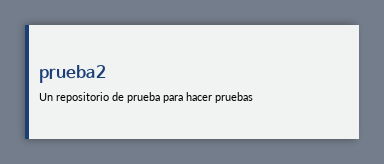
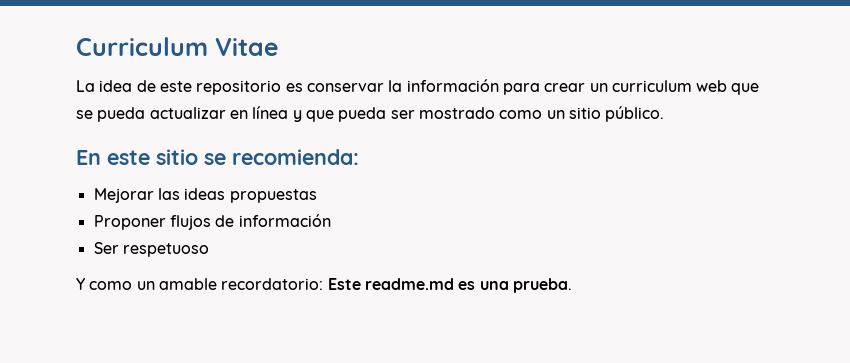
[39,65,106,83] [39,92,253,103] prueba2 // Un repositorio de prueba para hacer pruebas -> [76,37,279,56] [76,79,760,95] [76,106,665,122] [76,149,359,165] [93,188,317,203] [93,214,331,230] [93,242,209,257] [76,278,572,293] Curriculum Vitae // La idea de este repositorio es conservar la información para crear un curriculum web que se pueda actualizar en línea y que pueda ser mostrado como un sitio público. // En este sitio se recomienda: // Mejorar las ideas propuestas // Proponer flujos de información // Ser respetuoso // Y como un amable recordatorio: Este readme.md es una prueba.

